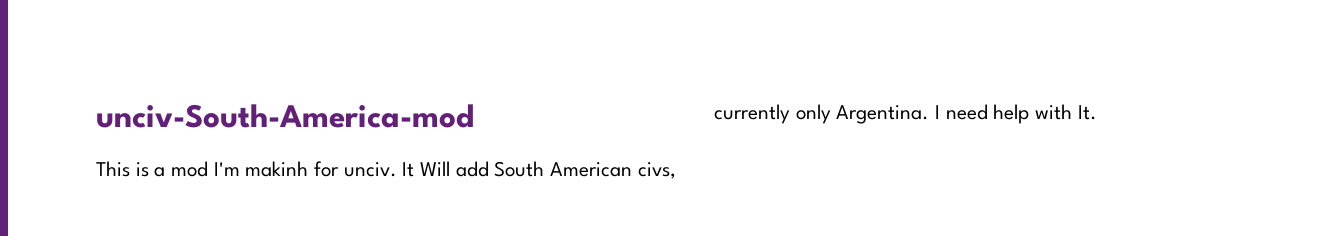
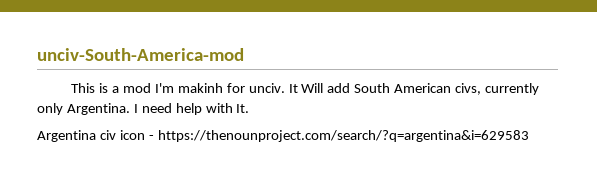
(1097, 112) none -> [37,130,529,142] // Argentina civ icon - https://thenounproject.com/search/?q=argentina&i=629583

